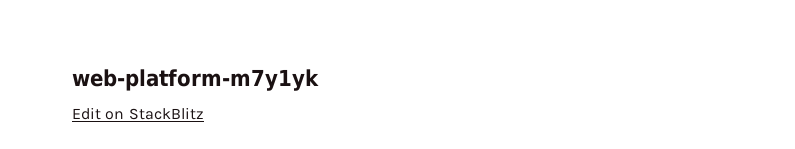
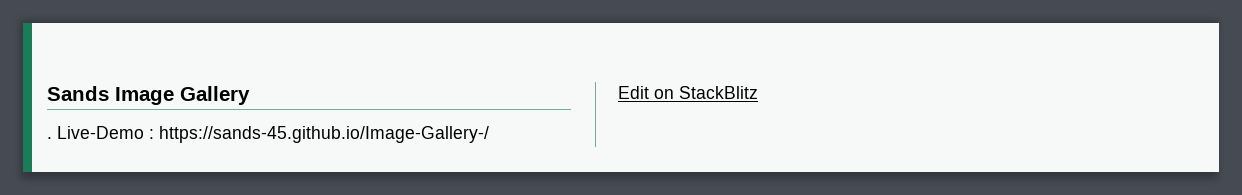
[72,69,319,91] web-platform-m7y1yk -> [47,86,250,105] [47,126,489,143] Sands Image Gallery // . Live-Demo : https://sands-45.github.io/Image-Gallery-/

